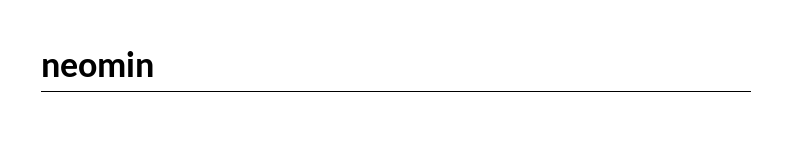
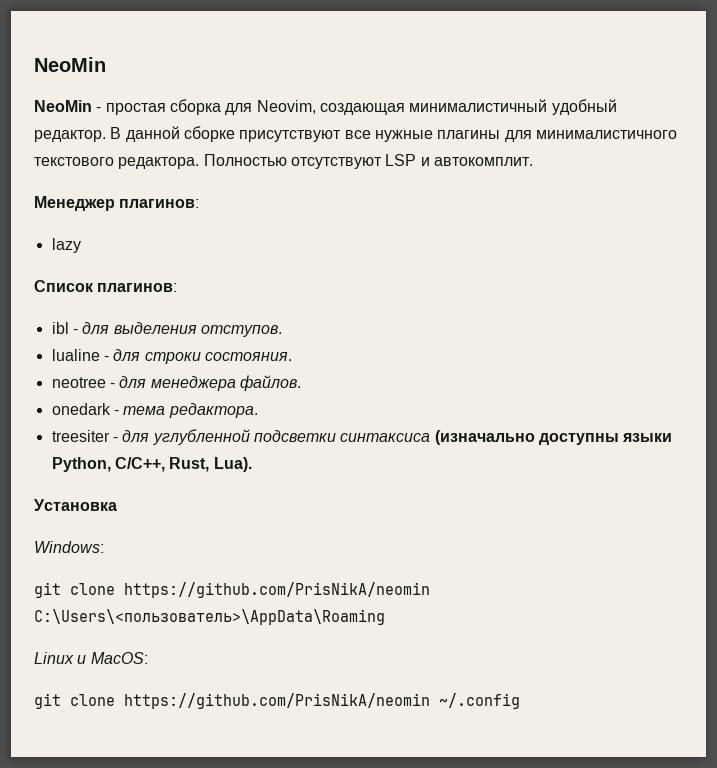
[41,51,154,77] neomin -> [34,57,106,72] [34,99,617,115] [34,126,677,142] [34,154,533,169] [34,196,200,211] [51,238,81,253] [34,280,178,292] [51,322,282,337] [51,349,292,364] [51,375,301,391] [51,403,258,418] [51,429,673,445] [51,457,252,472] [34,499,117,511] [34,541,104,553] [34,582,430,598] [34,609,385,625] [34,652,148,664] [34,693,520,709] NeoMin // NeoMin - простая сборка для Neovim, создающая минималистичный удобный редактор. В данной сборке присутствуют все нужные плагины для минималистичного текстового редактора. Полностью отсутствуют LSP и автокомплит. // Менеджер плагинов: // lazy // Список плагинов: // ibl - для выделения отступов. // lualine - для строки состояния. // neotree - для менеджера файлов. // onedark - тема редактора. // treesiter - для углубленной подсветки синтаксиса (изначально доступны языки Python, C/C++, Rust, Lua). // Установка // Windows: // git clone https://github.com/PrisNikA/neomin C:\Users\<пользователь>\AppData\Roaming // Linux и MacOS: // git clone https://github.com/PrisNikA/neomin ~/.config

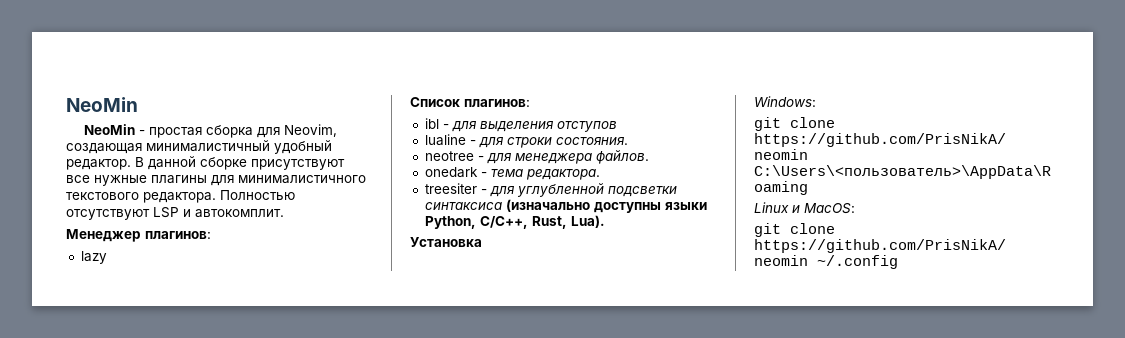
[200,325,282,337] отступов. -> [556,121,617,132] отступов

